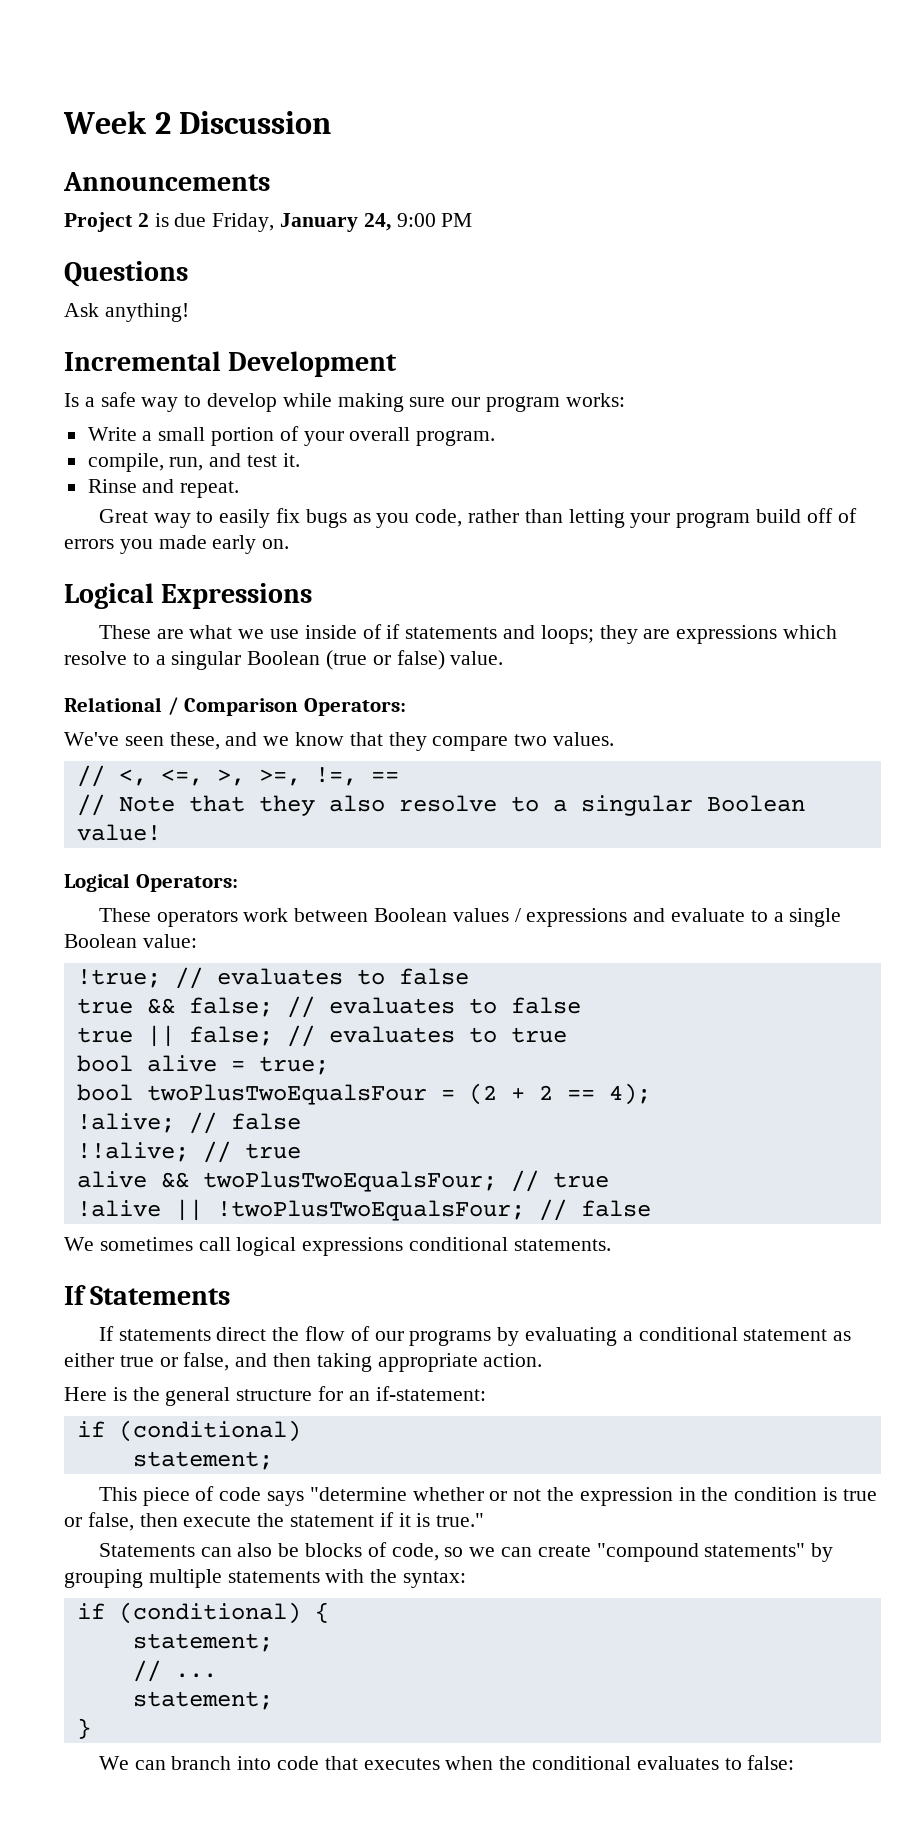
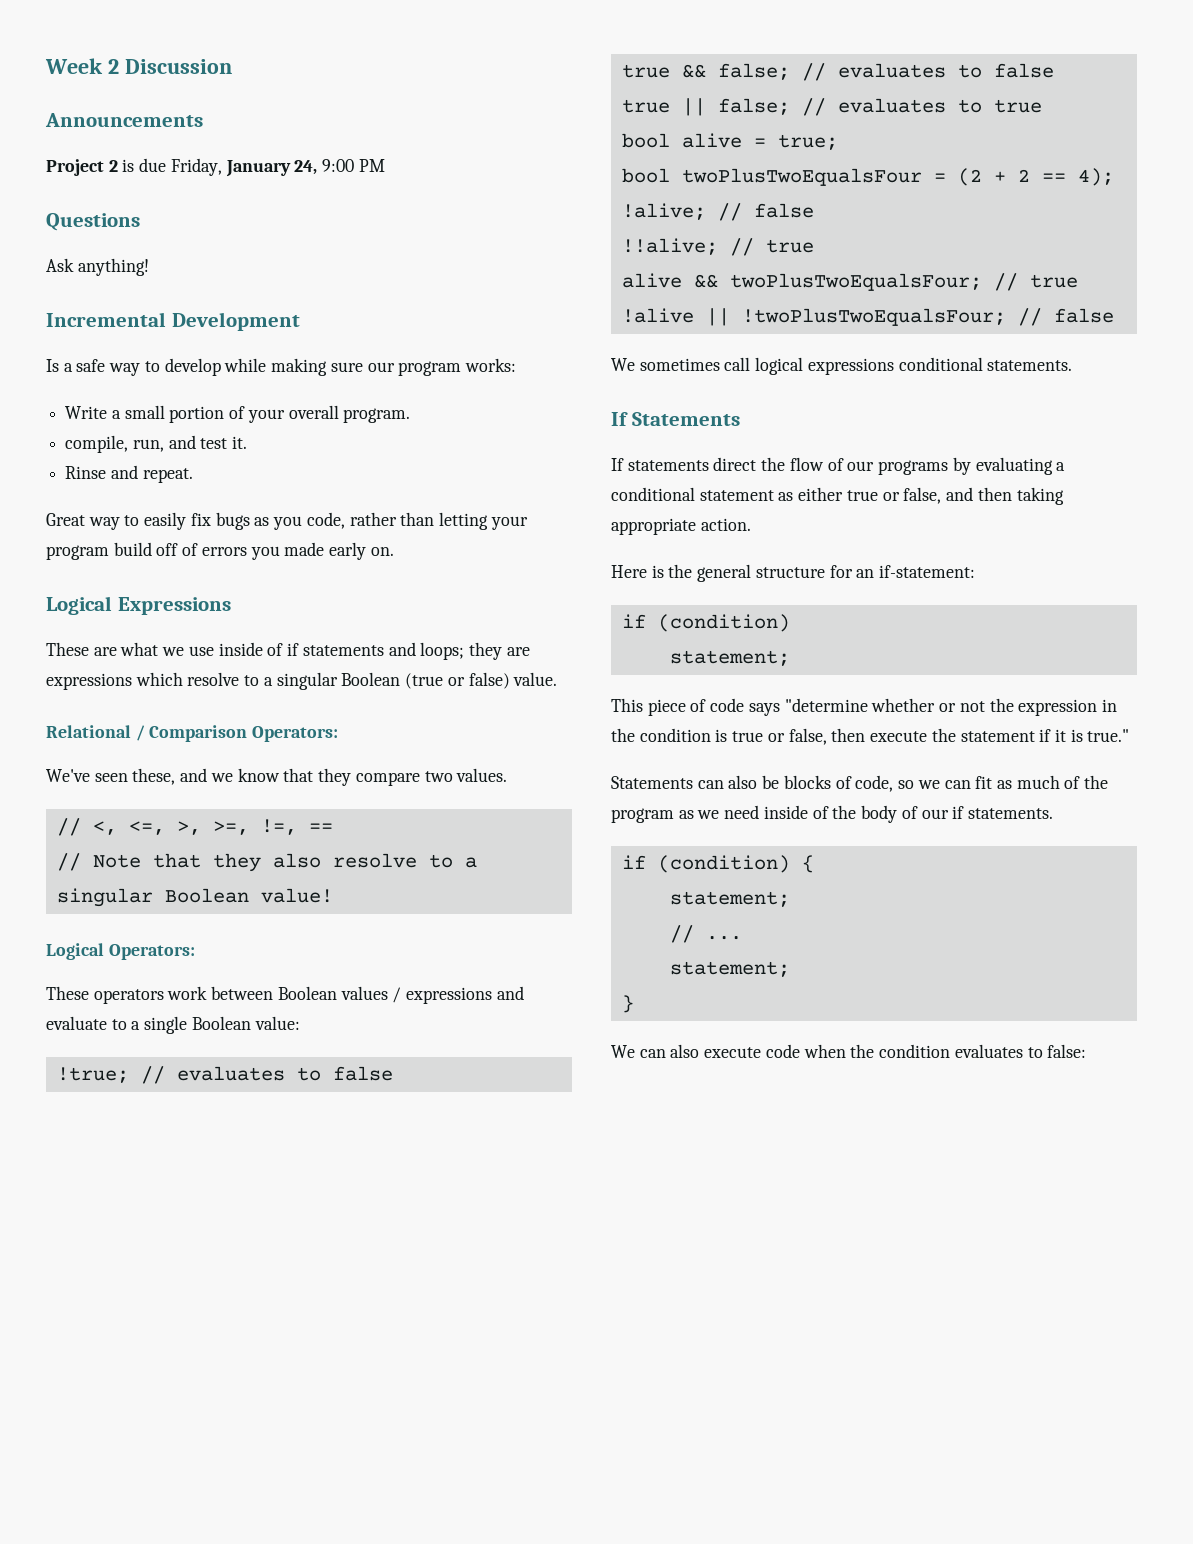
[118,1420,301,1442] (conditional) -> [657,614,790,632] (condition)
[537,1543,834,1562] [64,1569,467,1588] [76,1602,301,1624] create "compound statements" by grouping multiple statements with the syntax: // if (conditional) -> [975,775,1109,789] [611,805,1053,823] [621,855,790,873] fit as much of the program as we need inside of the body of our if statements. // if (condition)
[171,1756,440,1770] branch into code that executes -> [670,1044,800,1058] also execute code
[531,1756,631,1770] conditional -> [879,1044,951,1058] condition

